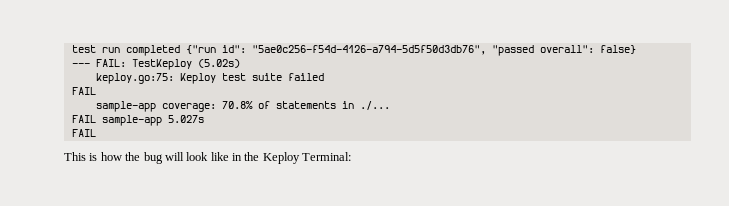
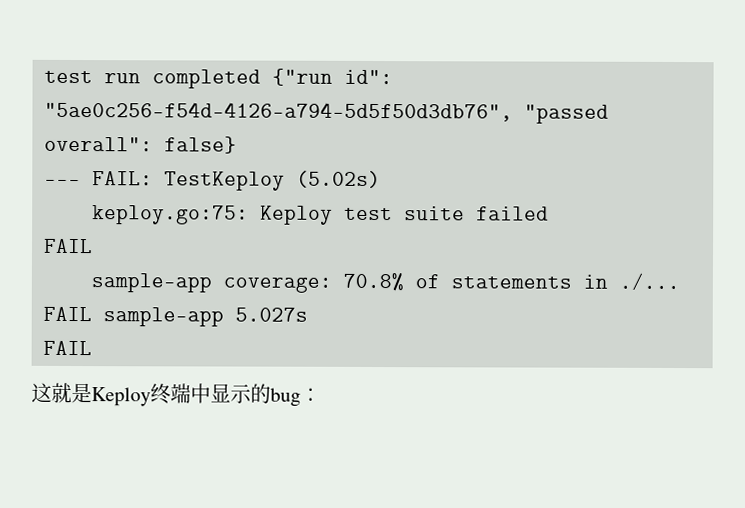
[64,152,352,164] This is how the bug will look like in the Keploy Terminal: -> [31,382,321,407] 这就是Keploy终端中显示的bug：

